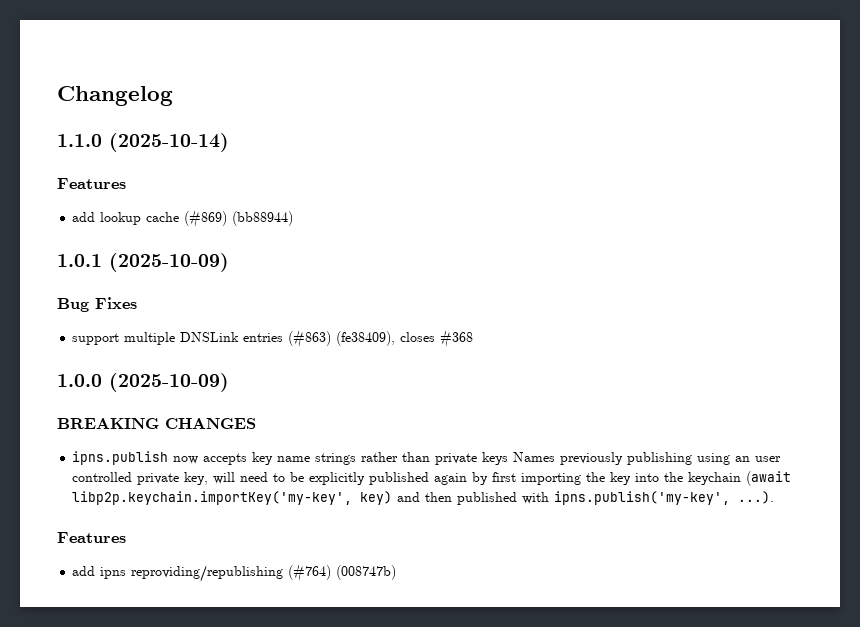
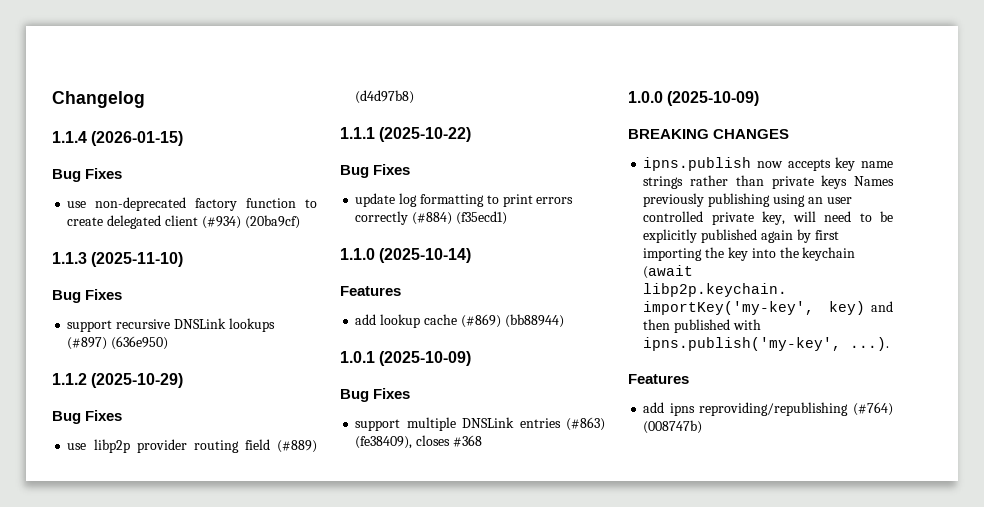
(173, 96) none -> [52,131,184,146] [52,168,123,182] [67,197,317,211] [67,215,300,229] [52,252,184,267] [52,289,123,303] [67,318,275,332] [67,336,169,350] [52,373,184,388] [52,410,123,424] [67,439,317,453] [355,90,415,104] [340,127,472,142] [340,164,411,178] [355,193,574,207] [355,211,507,225] // 1.1.4 (2026-01-15) // Bug Fixes // use non-deprecated factory function to create delegated client (#934) (20ba9cf) // 1.1.3 (2025-11-10) // Bug Fixes // support recursive DNSLink lookups (#897) (636e950) // 1.1.2 (2025-10-29) // Bug Fixes // use libp2p provider routing field (#889) (d4d97b8) // 1.1.1 (2025-10-22) // Bug Fixes // update log formatting to print errors correctly (#884) (f35ecd1)

